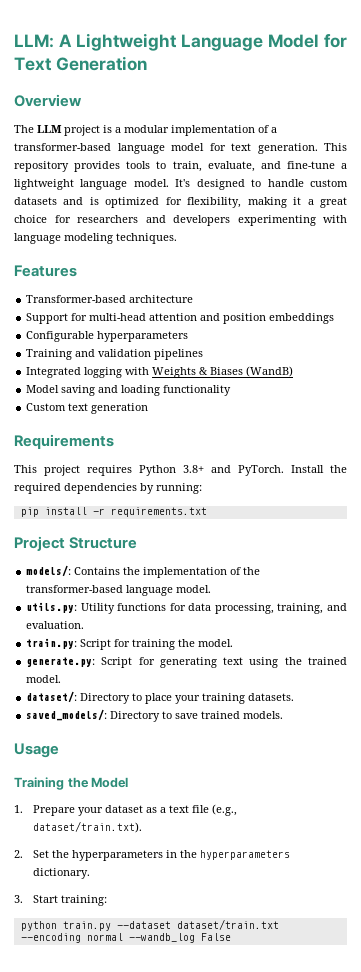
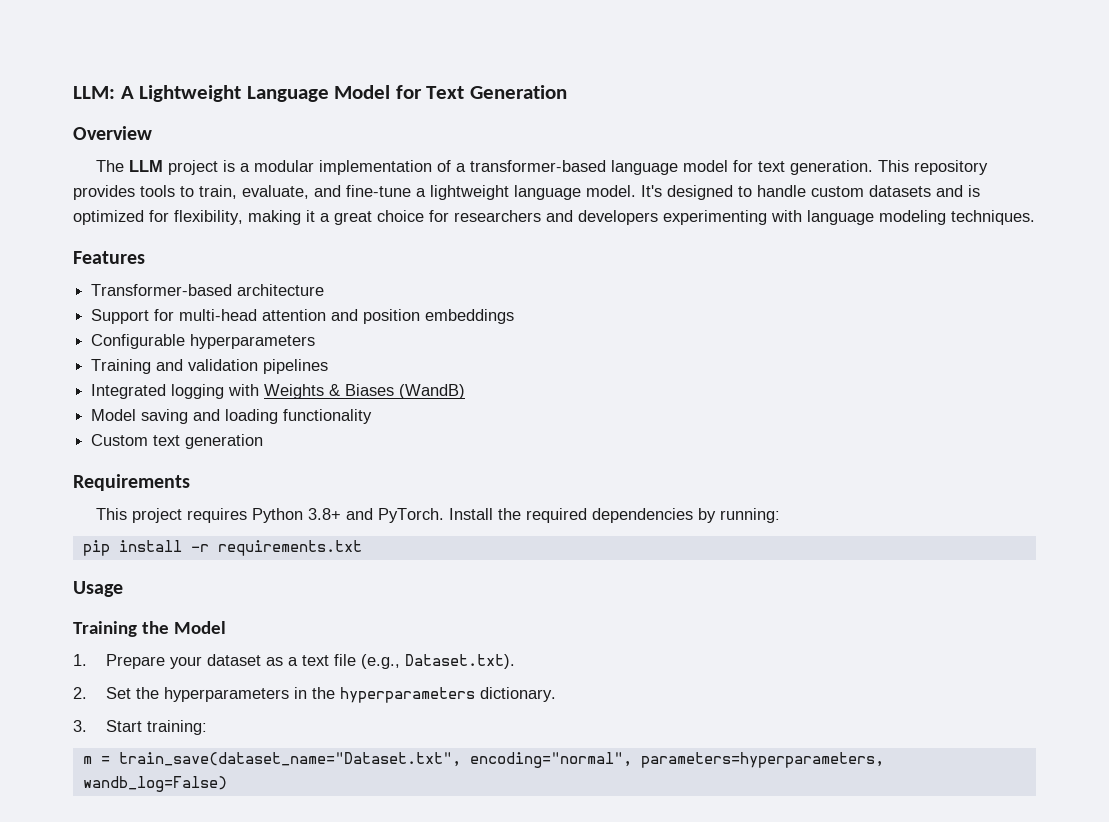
[14,536,138,551] [26,565,261,578] [26,585,212,596] [26,602,347,614] [26,621,85,629] [26,638,234,650] [26,657,347,668] [26,675,62,683] [26,691,295,704] [26,709,284,722] // Project Structure // models/: Contains the implementation of the transformer-based language model. // utils.py: Utility functions for data processing, training, and evaluation. // train.py: Script for training the model. // generate.py: Script for generating text using the trained model. // dataset/: Directory to place your training datasets. // saved_models/: Directory to save trained models. -> (362, 548) none
[33,821,143,833] dataset/train.txt). -> [404,654,515,669] Dataset.txt).
[20,919,279,931] [20,933,231,943] python train.py --dataset dataset/train.txt --encoding normal --wandb_log False -> [82,752,884,768] [82,776,227,792] m = train_save(dataset_name="Dataset.txt", encoding="normal", parameters=hyperparameters, wandb_log=False)

